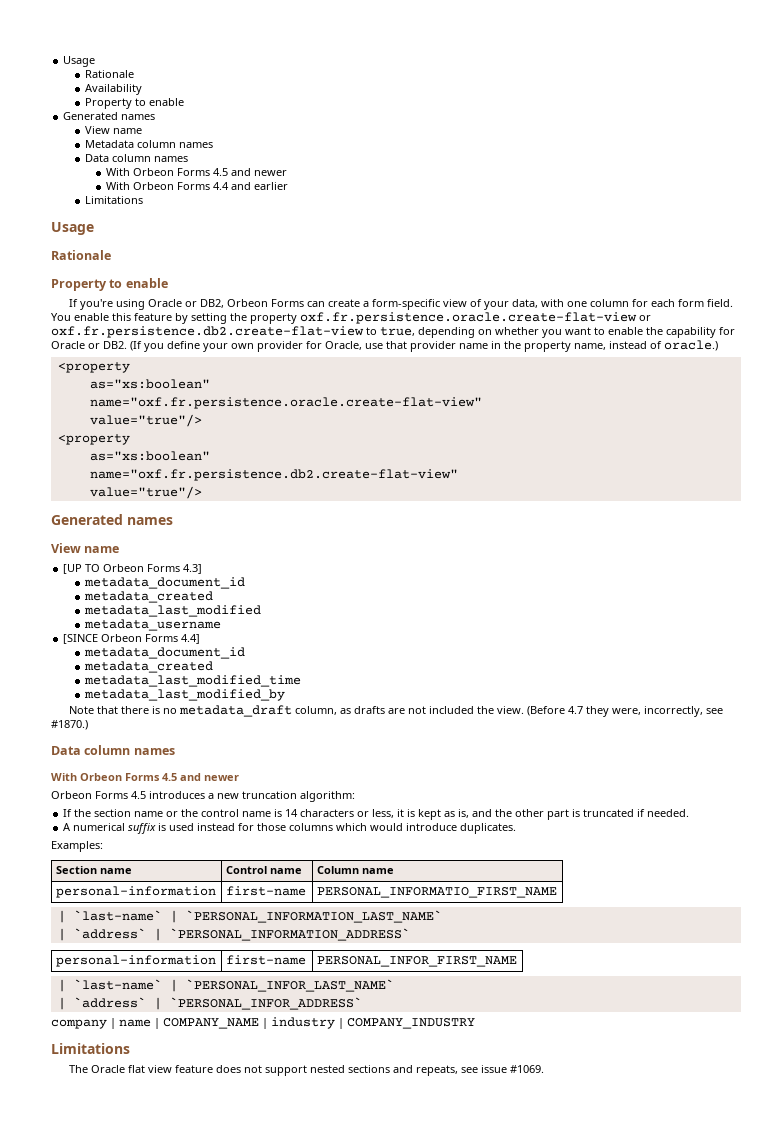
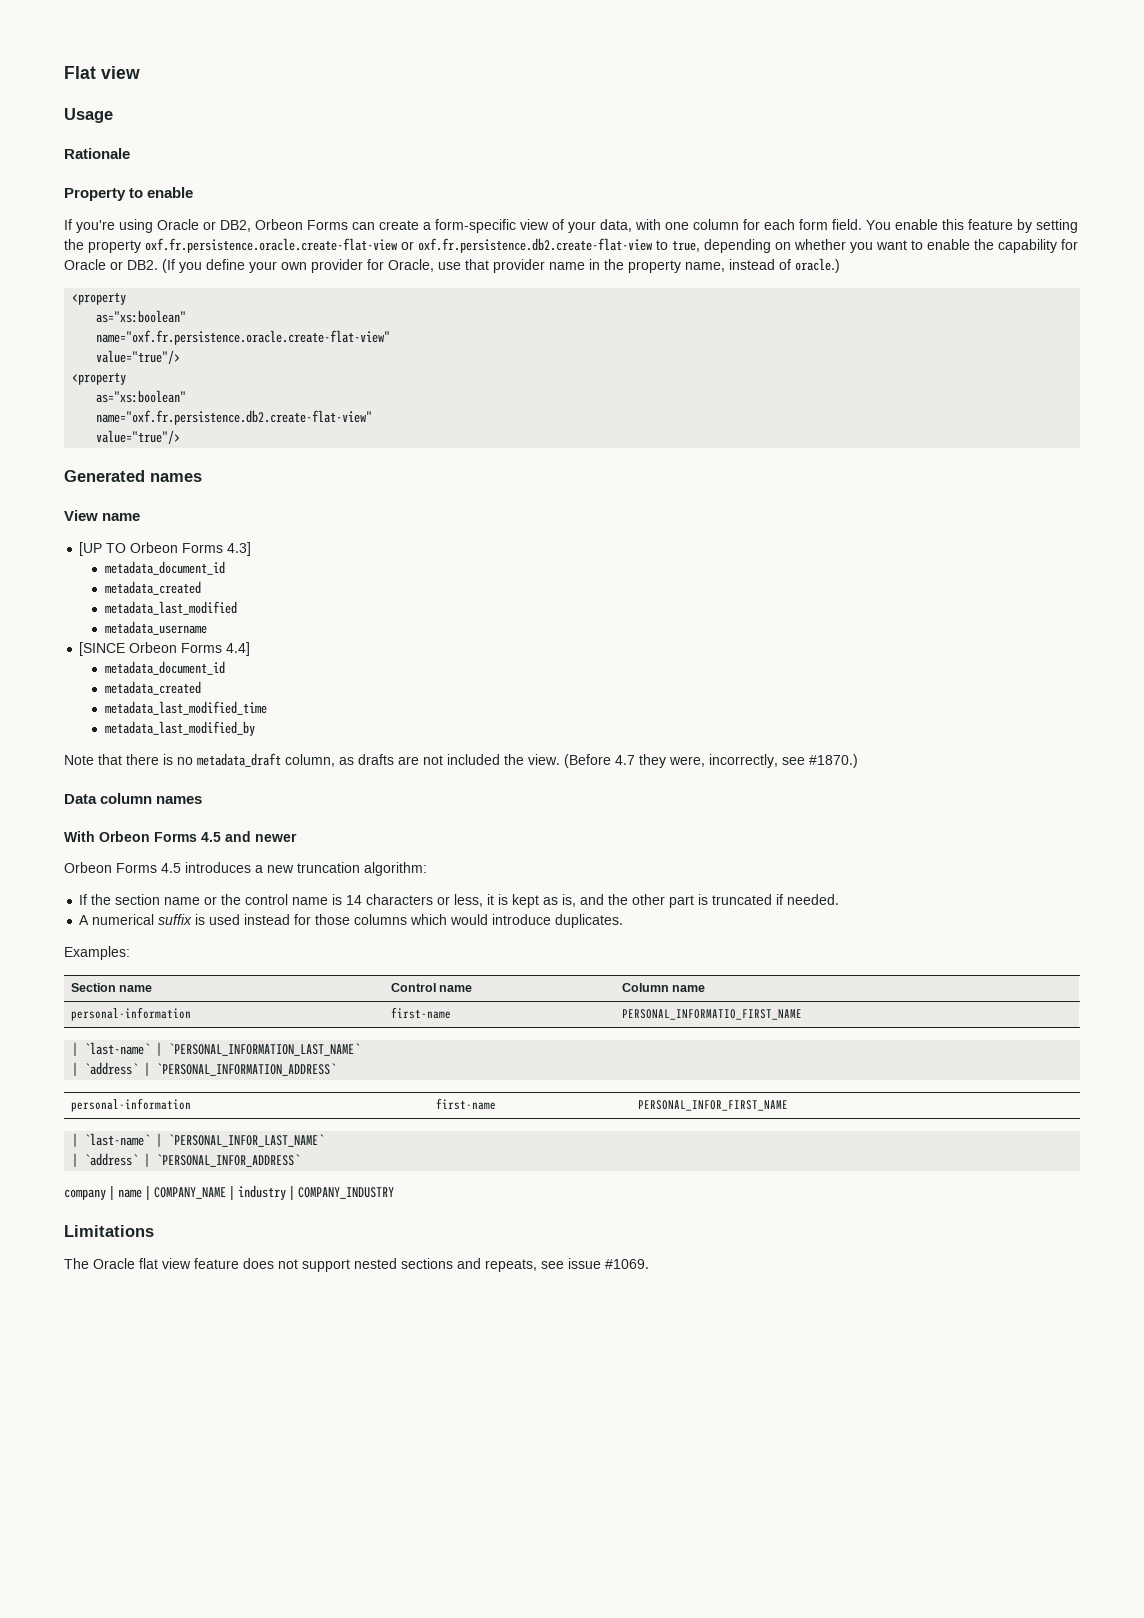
[63,56,96,67] [84,70,134,78] [84,84,142,95] [84,98,184,109] [63,112,156,120] [84,126,142,134] [84,140,213,148] [84,154,188,162] [106,168,288,176] [106,182,289,190] [84,196,143,204] Usage // Rationale // Availability // Property to enable // Generated names // View name // Metadata column names // Data column names // With Orbeon Forms 4.5 and newer // With Orbeon Forms 4.4 and earlier // Limitations -> [64,66,140,79] Flat view

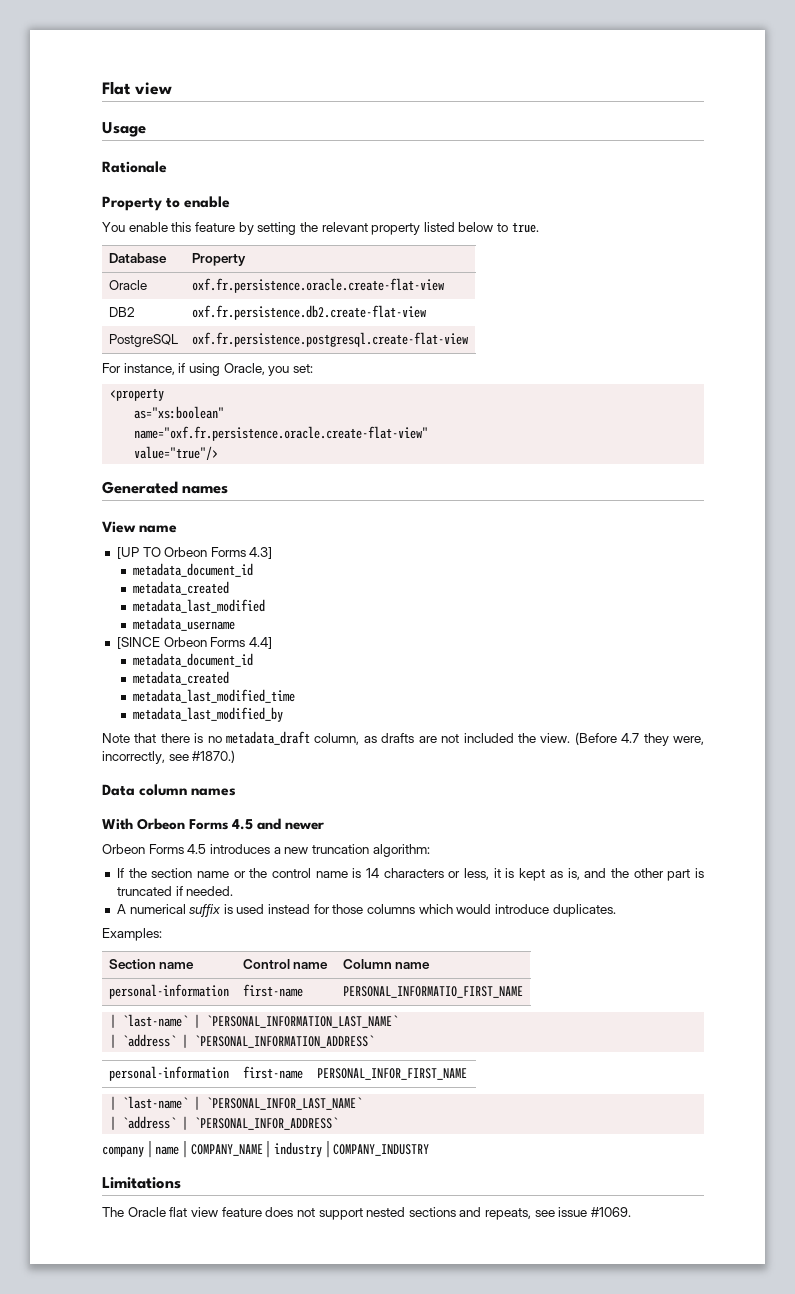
[64,219,862,233] If you're using Oracle or DB2, Orbeon Forms can create a form-specific view of your data, with one column for each form field. -> (231, 202) none
[88,240,141,253] property -> [321,222,539,235] [108,253,167,264] [191,253,246,266] [108,280,147,290] relevant property listed below to true. // Database | Property // Oracle |
[401,241,414,250] or -> [108,307,135,317] // DB2 |
[656,239,1078,253] [64,258,840,273] to true, depending on whether you want to enable the capability for Oracle or DB2. (If you define your own provider for Oracle, use that provider name in the property name, instead of oracle.) -> [108,334,178,347] [191,332,468,347] [102,363,313,376] // PostgreSQL | oxf.fr.persistence.postgresql.create-flat-view // For instance, if using Oracle, you set:
[72,372,127,385] [96,390,187,403] [96,410,373,425] [96,430,181,444] // <property // as="xs:boolean" // name="oxf.fr.persistence.db2.create-flat-view" // value="true"/> -> (219, 453) none

